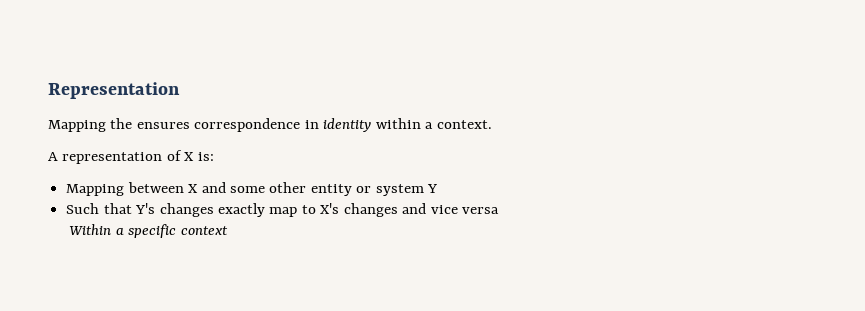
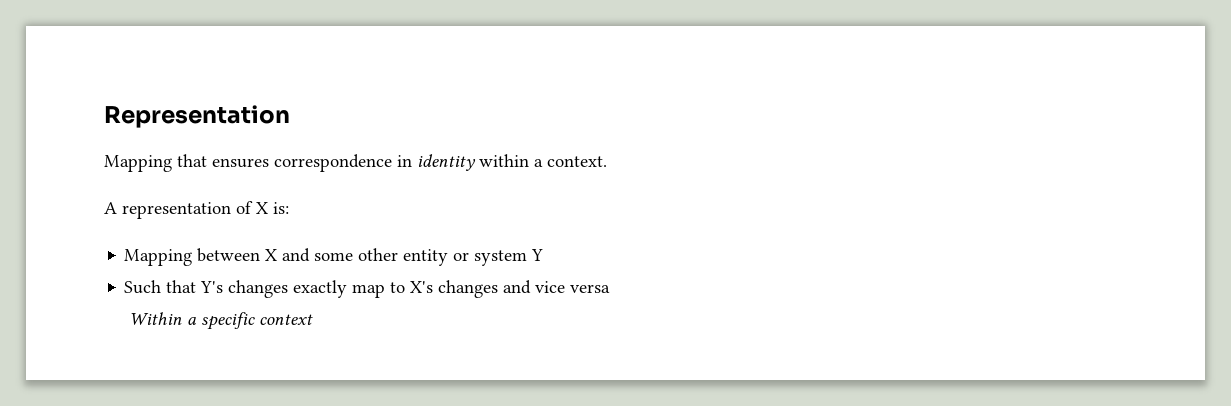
[110,118,133,129] the -> [177,154,207,167] that

